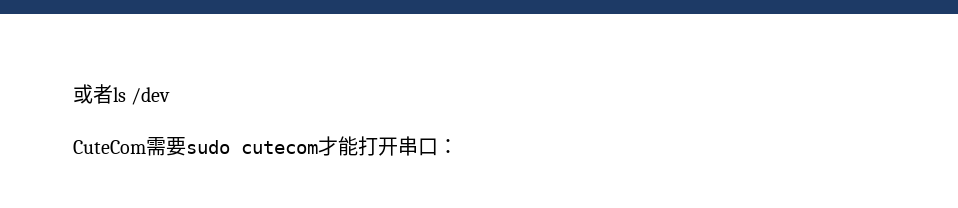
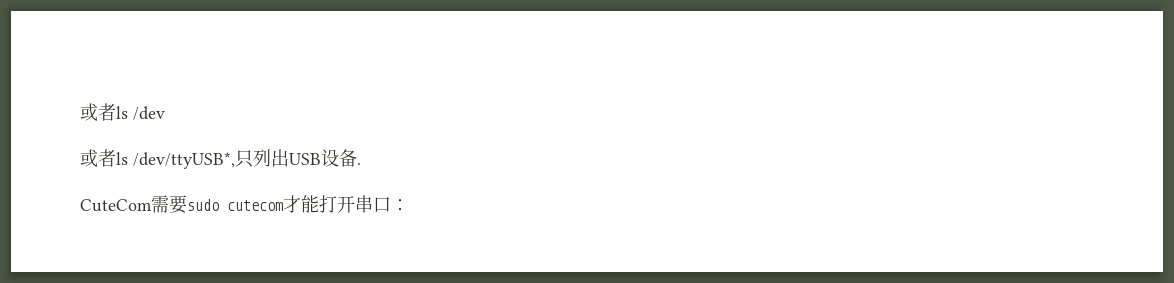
(171, 96) none -> [80,149,361,169] // 或者ls /dev/ttyUSB*,只列出USB设备.

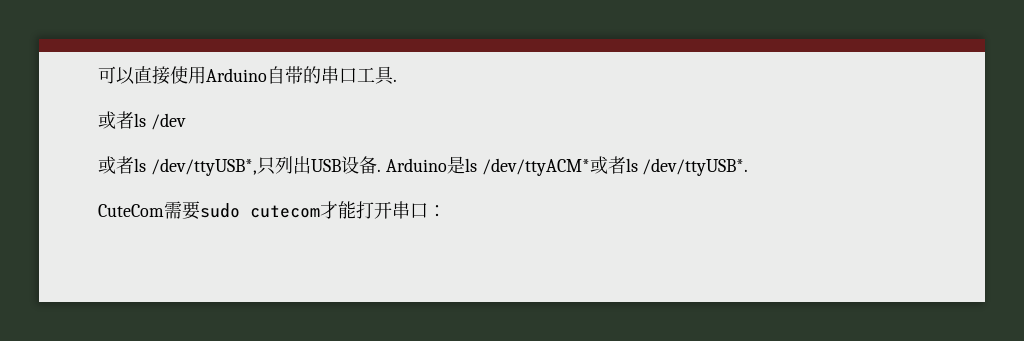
(80, 112) none -> [98,66,397,85] 可以直接使用Arduino自带的串口工具. //
(361, 164) none -> [385,156,749,176] Arduino是ls /dev/ttyACM*或者ls /dev/ttyUSB*.

